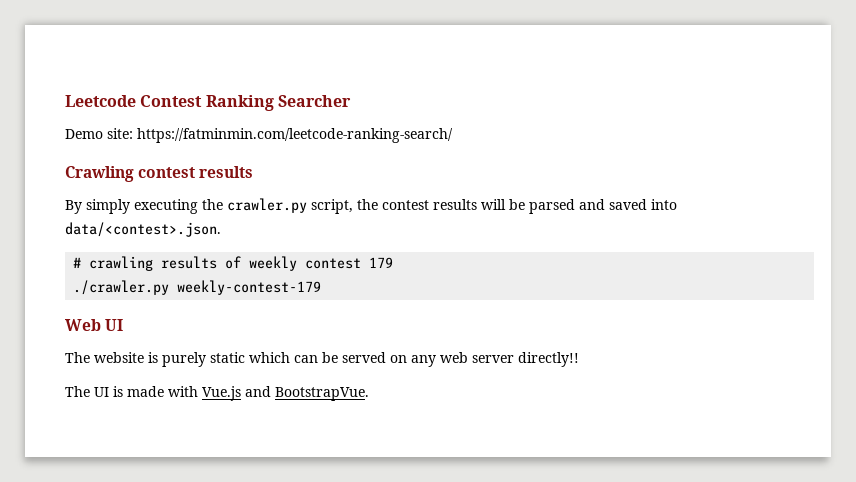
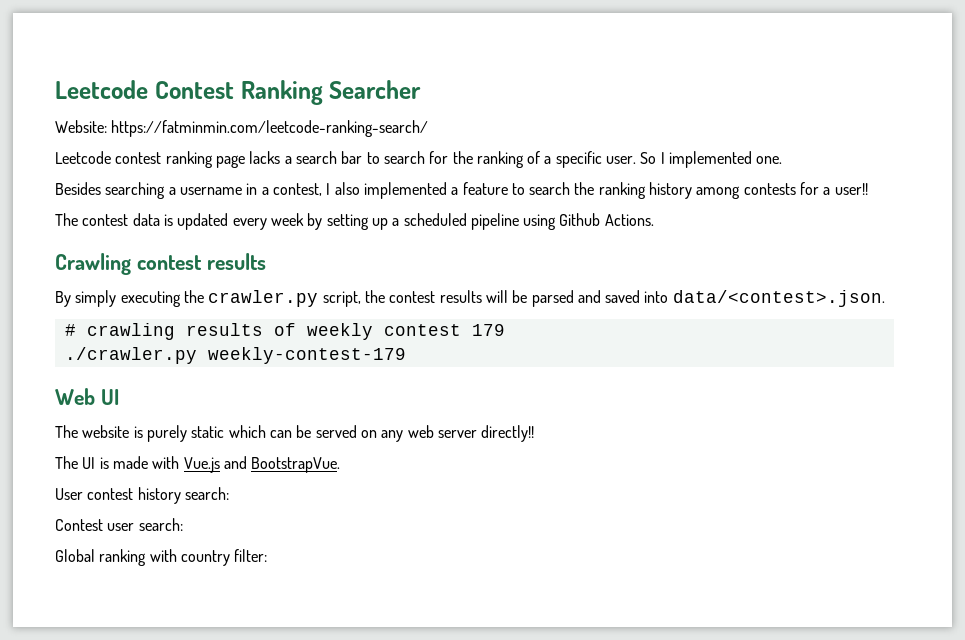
[65,128,133,139] Demo site: -> [55,120,107,133] Website:
(453, 135) none -> [55,151,783,168] [55,182,868,199] [55,213,654,230] // Leetcode contest ranking page lacks a search bar to search for the ranking of a specific user. So I implemented one. // Besides searching a username in a contest, I also implemented a feature to search the ranking history among contests for a user!! // The contest data is updated every week by setting up a scheduled pipeline using Github Actions.
(369, 394) none -> [55,487,229,504] [55,518,183,531] [55,549,268,566] // User contest history search: // Contest user search: // Global ranking with country filter:

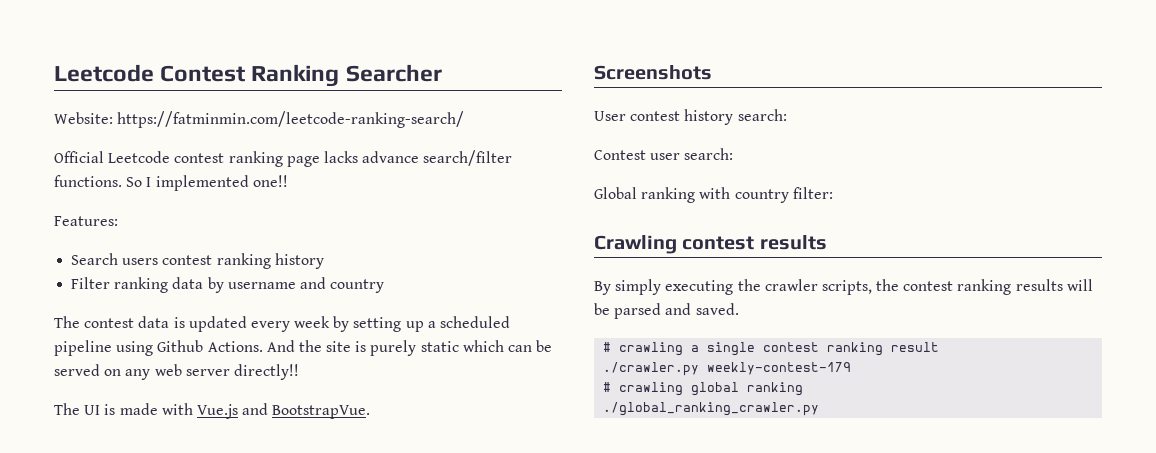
(429, 128) none -> [54,151,104,163] Official
[284,151,783,168] [55,182,868,199] a search bar to search for the ranking of a specific user. So I implemented one. // Besides searching a username in a contest, I also implemented a feature to search the ranking history among contests for a user!! -> [362,150,513,166] [54,175,288,191] [54,216,118,226] [71,253,324,269] [71,277,385,293] advance search/filter functions. So I implemented one!! // Features: // Search users contest ranking history // Filter ranking data by username and country
[55,253,266,275] [55,290,885,307] [64,323,505,340] [64,347,406,364] [55,388,119,405] [55,425,130,438] // Crawling contest results // By simply executing the crawler.py script, the contest results will be parsed and saved into data/<contest>.json. // # crawling results of weekly contest 179 // ./crawler.py weekly-contest-179 // Web UI // The website -> [266,340,352,352] And the site
(341, 465) none -> [594,65,712,80] // Screenshots
(268, 555) none -> [594,235,827,254] [594,279,1093,295] [594,303,739,319] [603,342,940,356] [603,362,852,376] [603,382,804,396] [603,402,820,416] // Crawling contest results // By simply executing the crawler scripts, the contest ranking results will be parsed and saved. // # crawling a single contest ranking result // ./crawler.py weekly-contest-179 // # crawling global ranking // ./global_ranking_crawler.py

